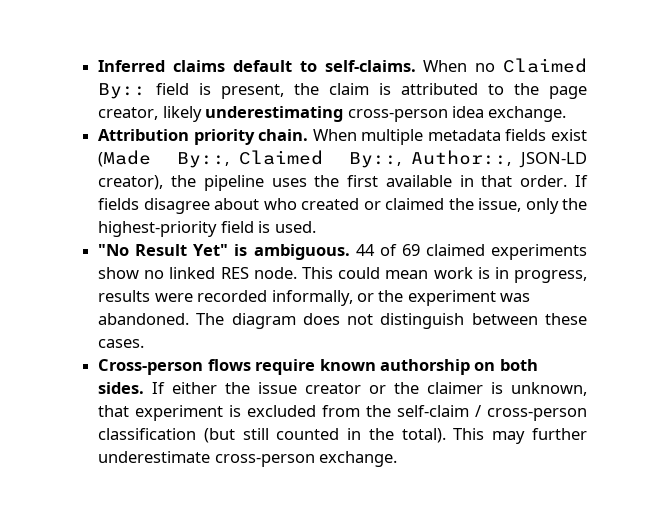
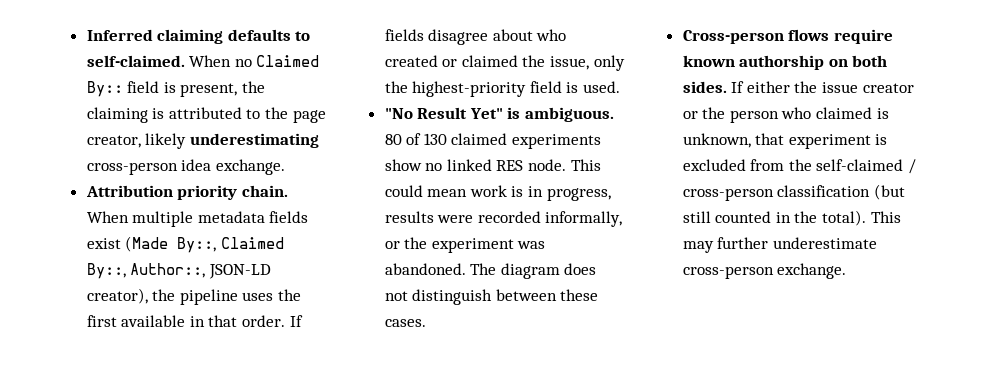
[172,60,416,72] claims default to self-claims. -> [157,29,311,44] [86,55,185,67] claiming defaults to self-claimed.
[329,83,370,95] claim -> [86,107,148,123] claiming
[355,244,420,256] 44 of 69 -> [384,133,447,145] 80 of 130
[427,382,484,394] claimer -> [729,107,873,123] person who claimed
[397,405,470,417] self-claim -> [816,159,904,171] self-claimed

